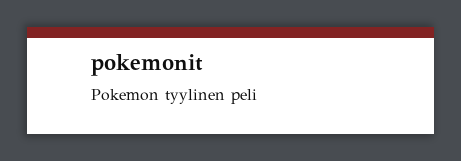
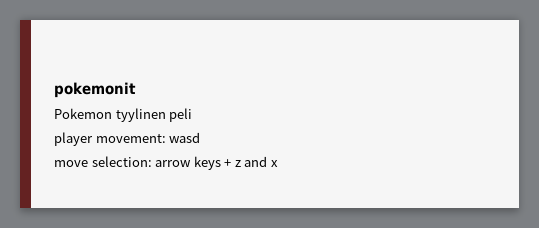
(257, 96) none -> [54,132,201,146] [54,156,278,170] // player movement: wasd // move selection: arrow keys + z and x

